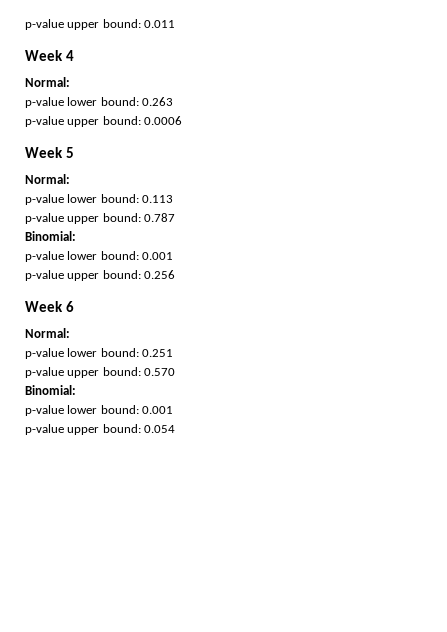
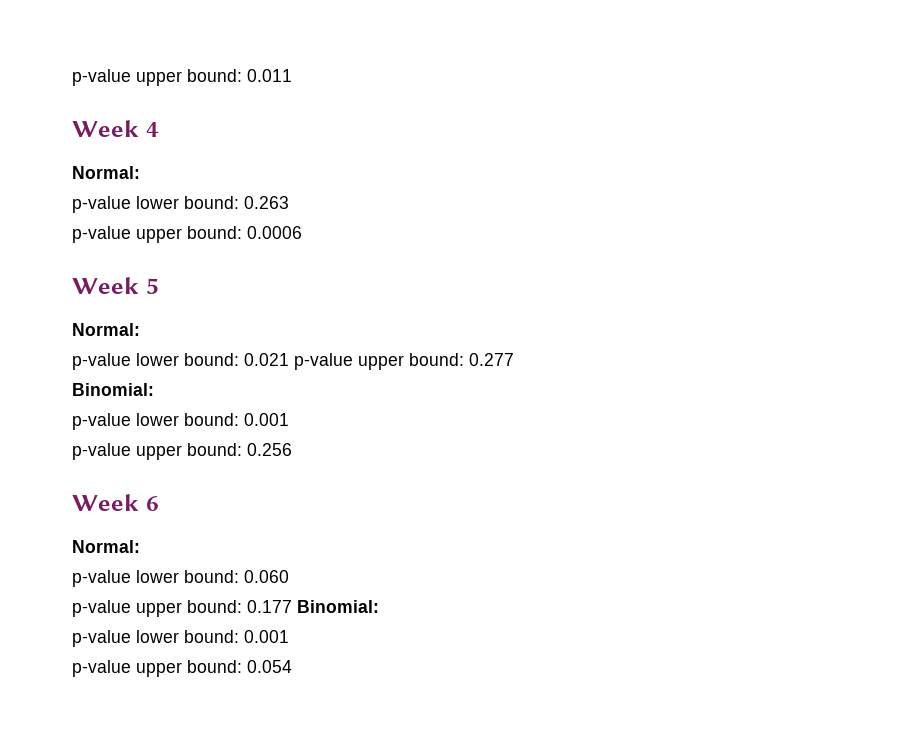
[142,195,174,203] [25,213,176,224] 0.113 // p-value upper bound: 0.787 -> [244,353,514,370] 0.021 p-value upper bound: 0.277
[142,349,174,357] [25,367,176,378] 0.251 // p-value upper bound: 0.570 // -> [244,570,289,583] [72,600,292,617] 0.060 // p-value upper bound: 0.177

